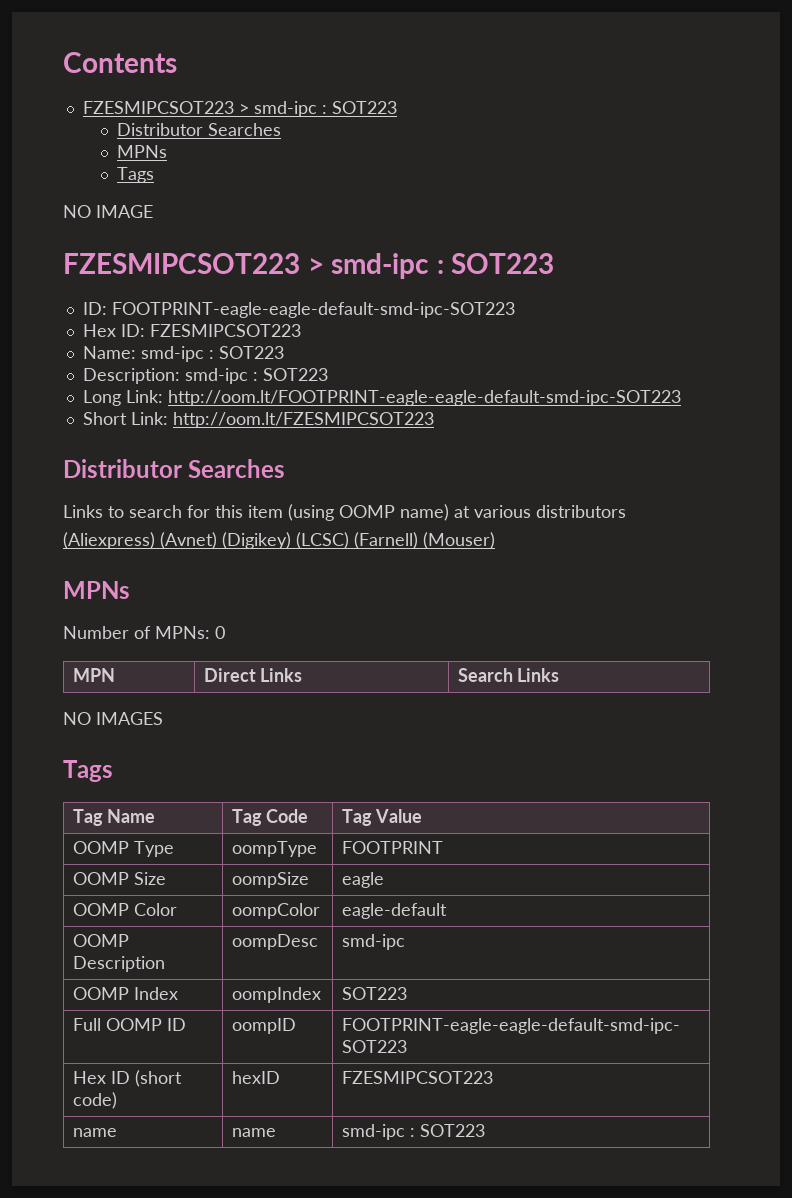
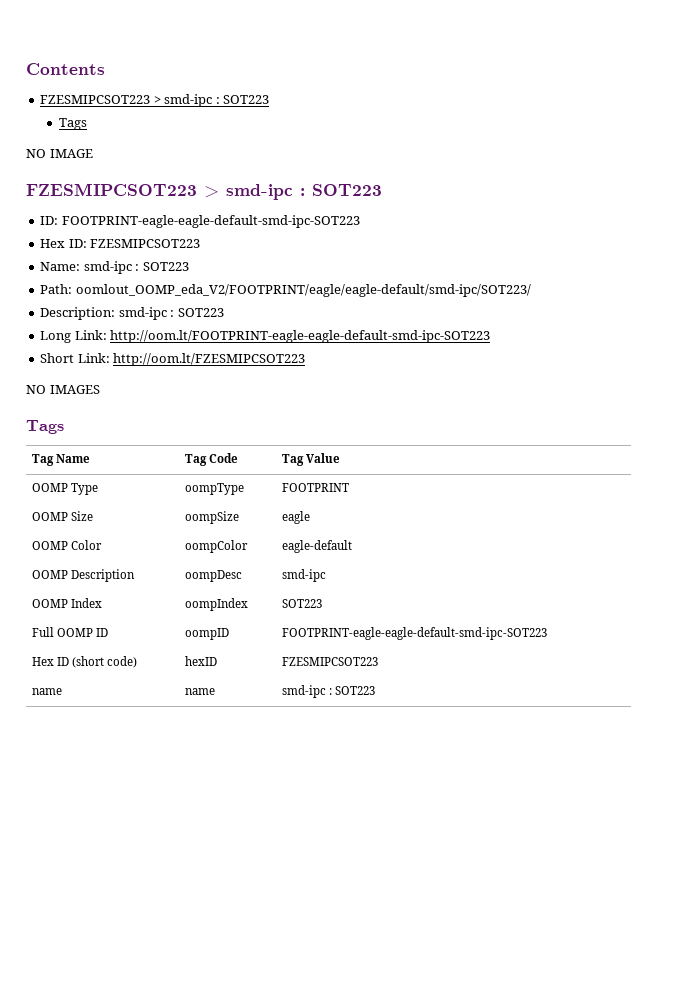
[117,123,282,136] [117,145,168,158] // Distributor Searches // MPNs -> (270, 99) none
(284, 352) none -> [40,284,531,297] // Path: oomlout_OOMP_eda_V2/FOOTPRINT/eagle/eagle-default/smd-ipc/SOT223/
[63,459,286,478] [63,504,626,521] [63,532,495,549] [63,581,130,599] [63,626,225,639] [72,668,115,682] [203,668,303,682] [457,668,560,682] // Distributor Searches // Links to search for this item (using OOMP name) at various distributors // (Aliexpress) (Avnet) (Digikey) (LCSC) (Farnell) (Mouser) // MPNs // Number of MPNs: 0 // MPN | Direct Links | Search Links -> (306, 359) none

